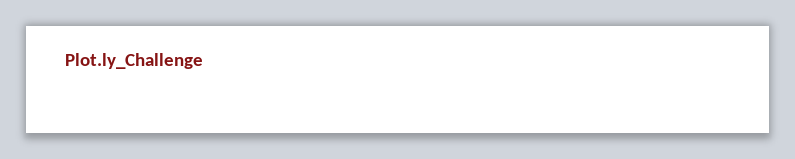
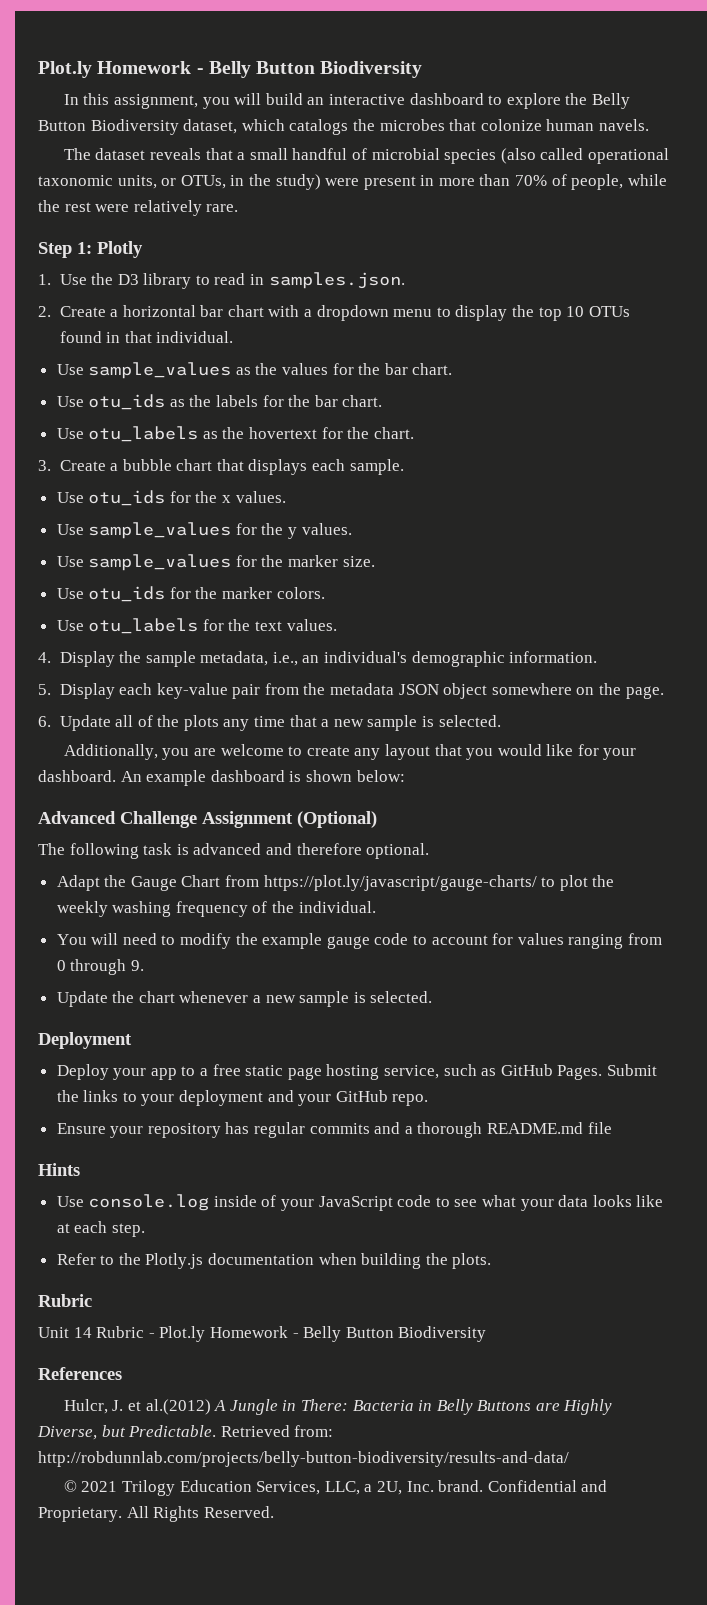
[65,53,203,69] Plot.ly_Challenge -> [38,61,423,78] [63,93,630,109] [38,119,649,135] [63,148,669,164] [38,174,667,190] [38,200,239,216] [38,241,143,258] [38,272,405,289] [38,305,630,321] [59,331,234,343] [56,362,453,379] [56,394,383,410] [56,426,414,442] [38,459,404,475] [56,490,286,506] [56,522,352,539] [56,554,375,571] [56,586,325,602] [56,618,337,634] [38,651,598,667] [38,683,664,699] [38,715,501,731] [63,744,637,760] [38,770,405,786] [38,811,377,828] [38,843,430,859] [56,875,615,891] [56,901,376,917] [56,933,662,949] [56,959,144,975] [56,991,433,1007] [38,1032,132,1049] [56,1064,657,1080] [56,1090,429,1106] [56,1122,612,1138] [38,1163,80,1176] [56,1194,664,1211] [56,1221,145,1237] [56,1253,492,1269] [38,1294,92,1307] [38,1326,487,1342] [38,1367,122,1380] [63,1399,613,1415] [37,1425,334,1440] [38,1451,569,1467] [63,1480,608,1496] [38,1506,274,1522] Plot.ly Homework - Belly Button Biodiversity // In this assignment, you will build an interactive dashboard to explore the Belly Button Biodiversity dataset, which catalogs the microbes that colonize human navels. // The dataset reveals that a small handful of microbial species (also called operational taxonomic units, or OTUs, in the study) were present in more than 70% of people, while the rest were relatively rare. // Step 1: Plotly // 1. Use the D3 library to read in samples.json. // 2. Create a horizontal bar chart with a dropdown menu to display the top 10 OTUs found in that individual. // Use sample_values as the values for the bar chart. // Use otu_ids as the labels for the bar chart. // Use otu_labels as the hovertext for the chart. // 3. Create a bubble chart that displays each sample. // Use otu_ids for the x values. // Use sample_values for the y values. // Use sample_values for the marker size. // Use otu_ids for the marker colors. // Use otu_labels for the text values. // 4. Display the sample metadata, i.e., an individual's demographic information. // 5. Display each key-value pair from the metadata JSON object somewhere on the page. // 6. Update all of the plots any time that a new sample is selected. // Additionally, you are welcome to create any layout that you would like for your dashboard. An example dashboard is shown below: // Advanced Challenge Assignment (Optional) // The following task is advanced and therefore optional. // Adapt the Gauge Chart from https://plot.ly/javascript/gauge-charts/ to plot the weekly washing frequency of the individual. // You will need to modify the example gauge code to account for values ranging from 0 through 9. // Update the chart whenever a new sample is selected. // Deployment // Deploy your app to a free static page hosting service, such as GitHub Pages. Submit the links to your deployment and your GitHub repo. // Ensure your repository has regular commits and a thorough README.md file // Hints // Use console.log inside of your JavaScript code to see what your data looks like at each step. // Refer to the Plotly.js documentation when building the plots. // Rubric // Unit 14 Rubric - Plot.ly Homework - Belly Button Biodiversity // References // Hulcr, J. et al.(2012) A Jungle in There: Bacteria in Belly Buttons are Highly Diverse, but Predictable. Retrieved from: http://robdunnlab.com/projects/belly-button-biodiversity/results-and-data/ // © 2021 Trilogy Education Services, LLC, a 2U, Inc. brand. Confidential and Proprietary. All Rights Reserved.

